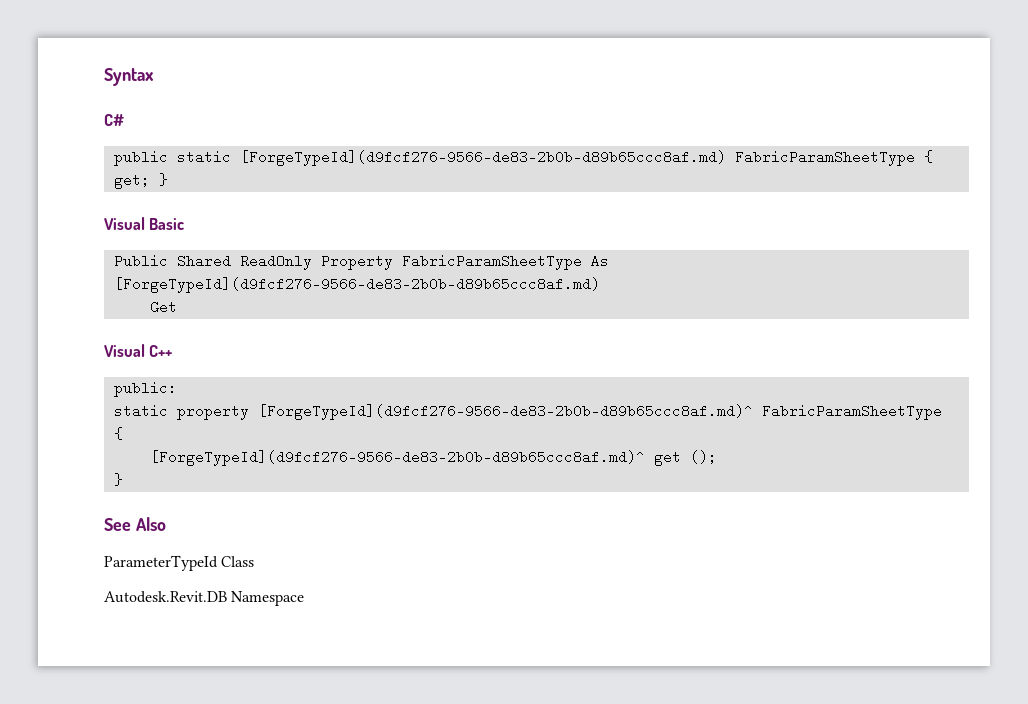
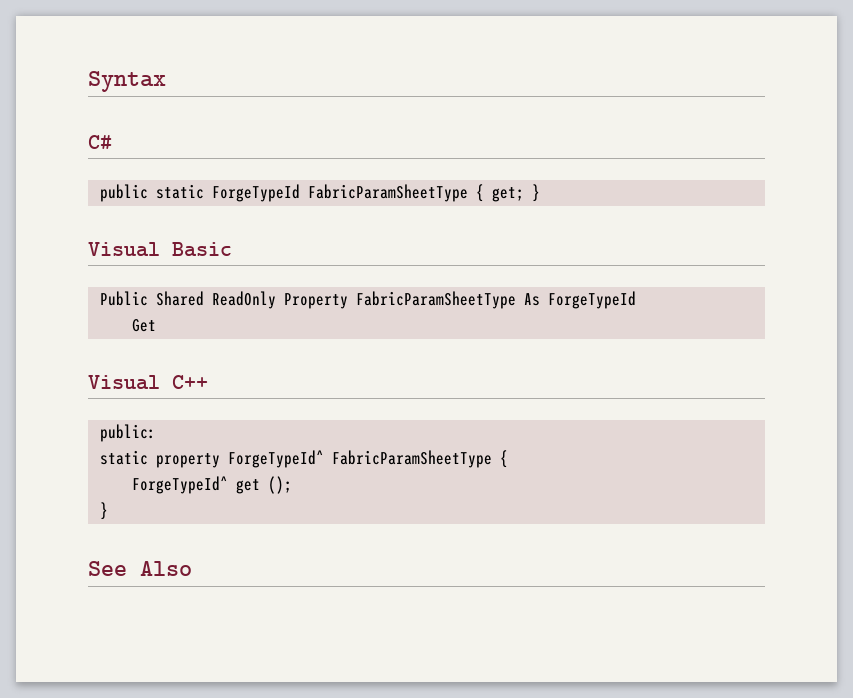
[239,150,726,166] [ForgeTypeId](d9fcf276-9566-de83-2b0b-d89b65ccc8af.md) -> [211,184,300,202] ForgeTypeId
[113,277,600,293] [ForgeTypeId](d9fcf276-9566-de83-2b0b-d89b65ccc8af.md) -> [547,291,636,309] ForgeTypeId
[257,404,753,420] [ForgeTypeId](d9fcf276-9566-de83-2b0b-d89b65ccc8af.md)^ -> [227,450,324,468] ForgeTypeId^
[149,450,645,466] [ForgeTypeId](d9fcf276-9566-de83-2b0b-d89b65ccc8af.md)^ -> [131,476,228,494] ForgeTypeId^
[104,555,255,571] [104,591,305,606] // ParameterTypeId Class // Autodesk.Revit.DB Namespace -> (192, 568) none

